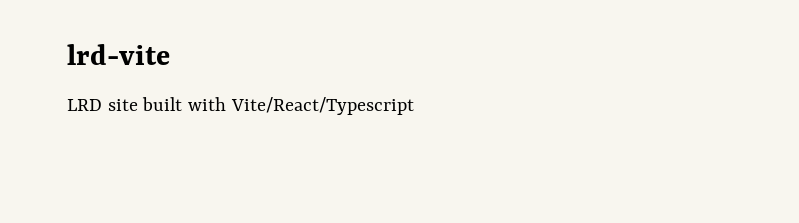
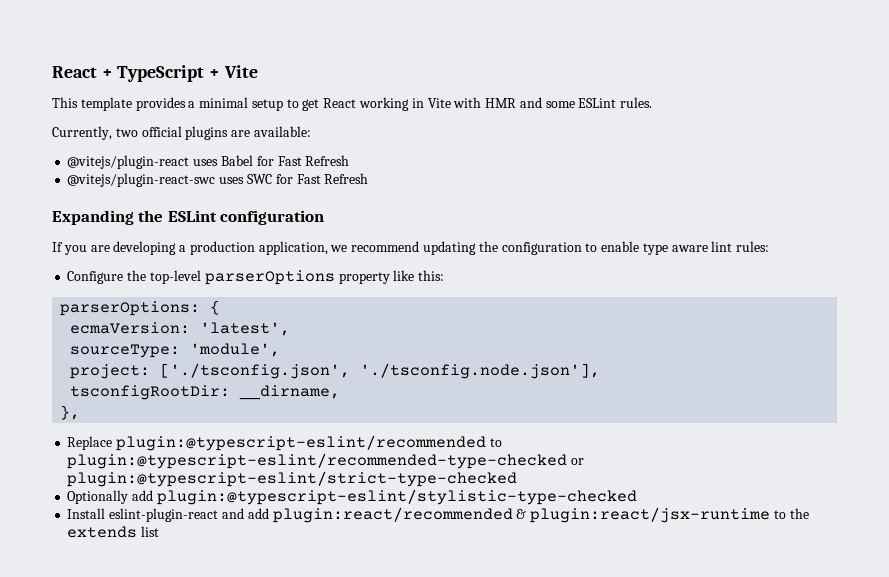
[67,44,170,65] [67,97,414,115] lrd-vite // LRD site built with Vite/React/Typescript -> [52,65,258,82] [52,97,653,111] [52,126,311,140] [67,155,350,169] [67,173,369,187] [52,210,325,225] [52,241,770,255] [67,270,445,285] [60,300,221,316] [70,322,291,336] [70,343,281,358] [70,363,601,379] [70,385,341,400] [60,405,81,420] [67,435,502,451] [67,453,585,469] [67,471,518,487] [67,489,637,505] [67,507,809,523] [67,526,160,538] React + TypeScript + Vite // This template provides a minimal setup to get React working in Vite with HMR and some ESLint rules. // Currently, two official plugins are available: // @vitejs/plugin-react uses Babel for Fast Refresh // @vitejs/plugin-react-swc uses SWC for Fast Refresh // Expanding the ESLint configuration // If you are developing a production application, we recommend updating the configuration to enable type aware lint rules: // Configure the top-level parserOptions property like this: // parserOptions: { // ecmaVersion: 'latest', // sourceType: 'module', // project: ['./tsconfig.json', './tsconfig.node.json'], // tsconfigRootDir: __dirname, // }, // Replace plugin:@typescript-eslint/recommended to plugin:@typescript-eslint/recommended-type-checked or plugin:@typescript-eslint/strict-type-checked // Optionally add plugin:@typescript-eslint/stylistic-type-checked // Install eslint-plugin-react and add plugin:react/recommended & plugin:react/jsx-runtime to the extends list

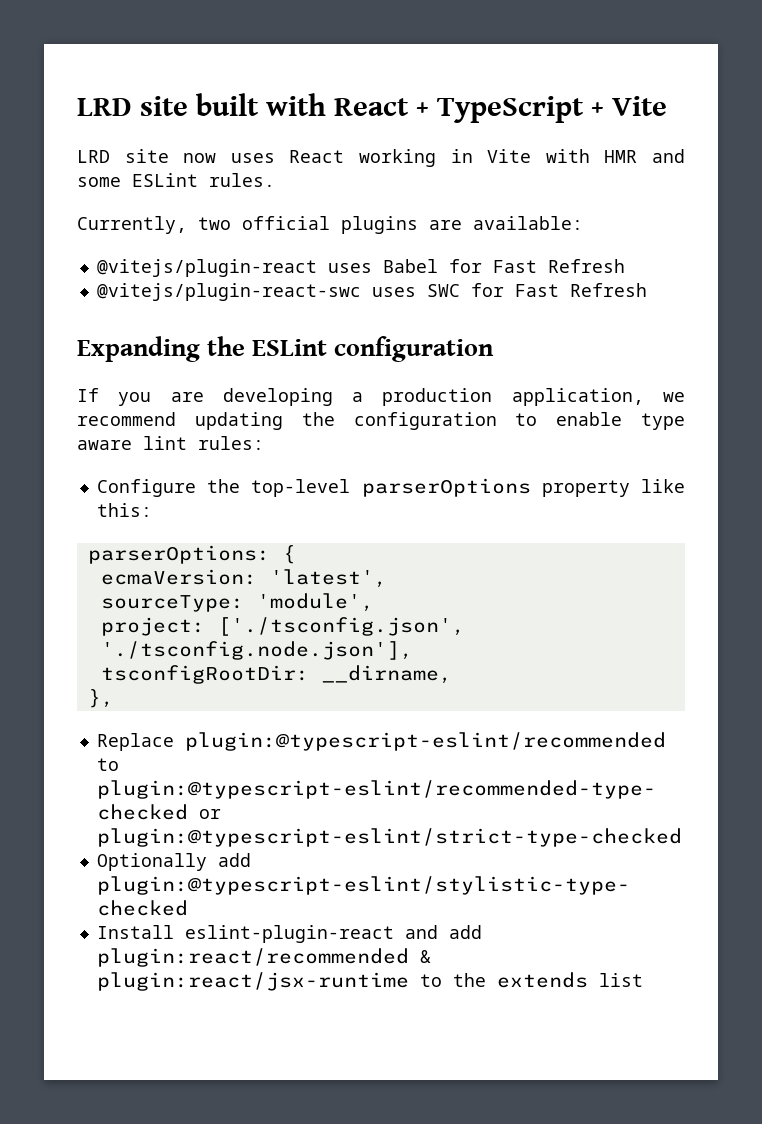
(52, 72) none -> [77,93,326,116] LRD site built with
[52,97,320,111] This template provides a minimal setup to get -> [77,149,275,163] LRD site now uses

